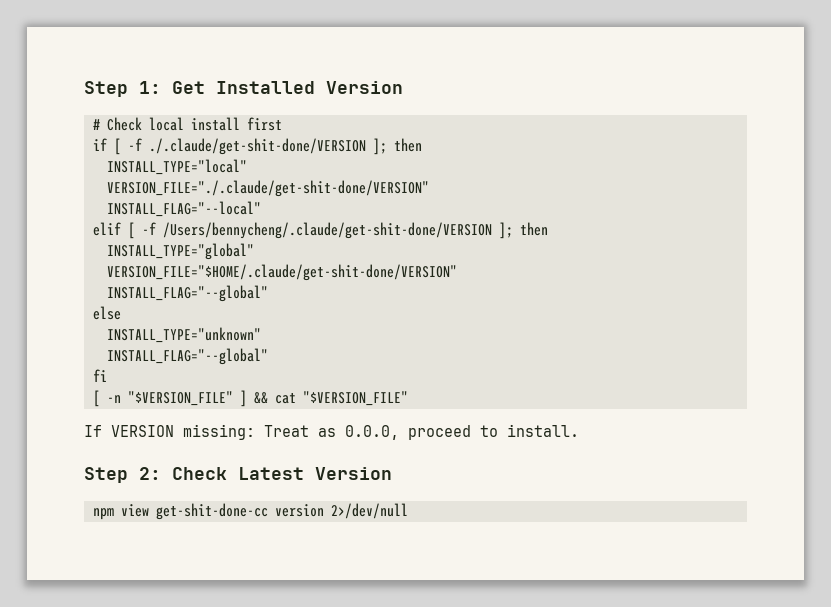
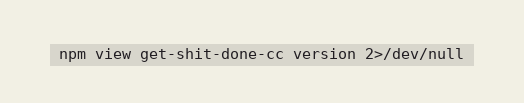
[84,81,403,97] [93,117,282,131] [93,138,422,155] [107,159,247,175] [107,180,429,197] [107,201,261,217] [93,222,548,239] [107,243,254,260] [107,264,457,281] [107,285,268,302] [93,306,121,320] [107,327,261,343] [107,348,268,365] [93,369,107,382] [93,390,408,407] [84,424,579,440] [84,467,392,483] Step 1: Get Installed Version // # Check local install first // if [ -f ./.claude/get-shit-done/VERSION ]; then // INSTALL_TYPE="local" // VERSION_FILE="./.claude/get-shit-done/VERSION" // INSTALL_FLAG="--local" // elif [ -f /Users/bennycheng/.claude/get-shit-done/VERSION ]; then // INSTALL_TYPE="global" // VERSION_FILE="$HOME/.claude/get-shit-done/VERSION" // INSTALL_FLAG="--global" // else // INSTALL_TYPE="unknown" // INSTALL_FLAG="--global" // fi // [ -n "$VERSION_FILE" ] && cat "$VERSION_FILE" // If VERSION missing: Treat as 0.0.0, proceed to install. // Step 2: Check Latest Version // -> (59, 56) none

